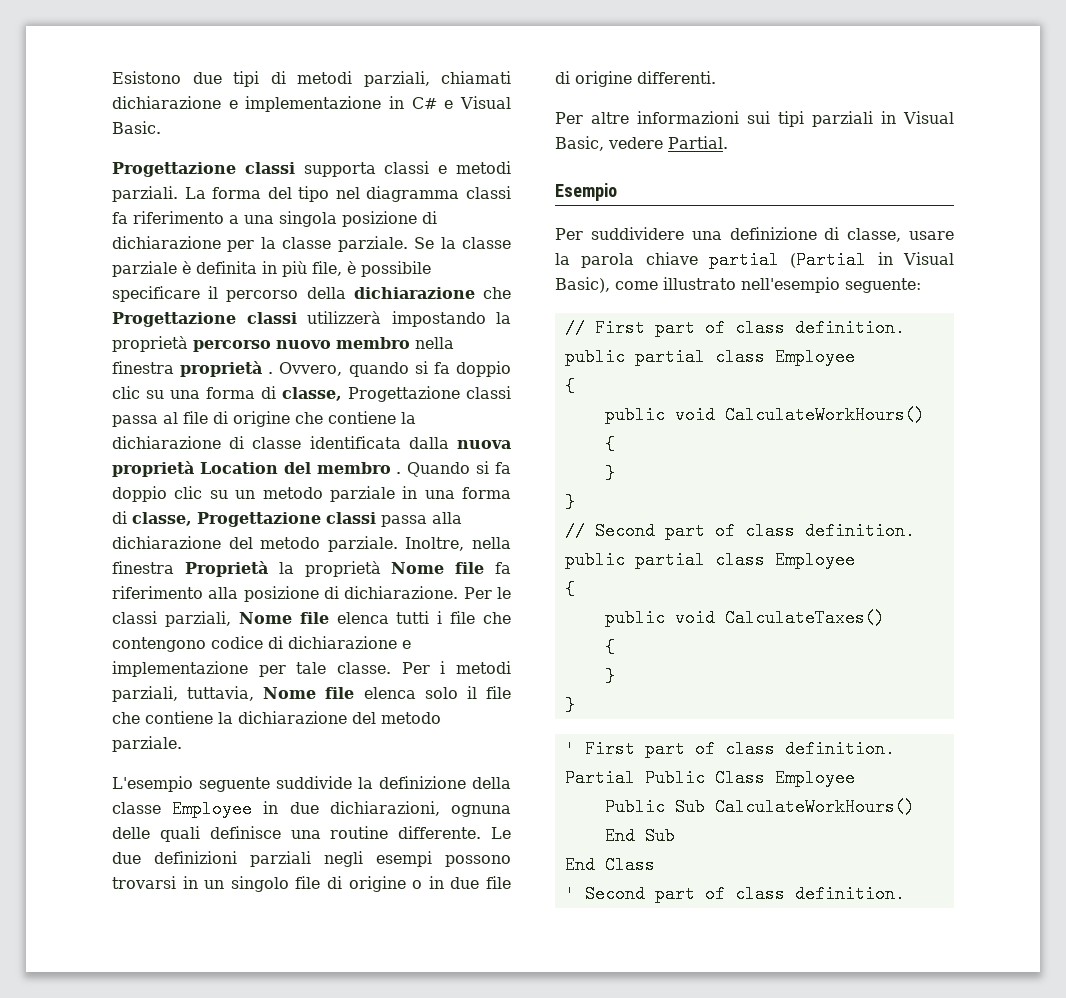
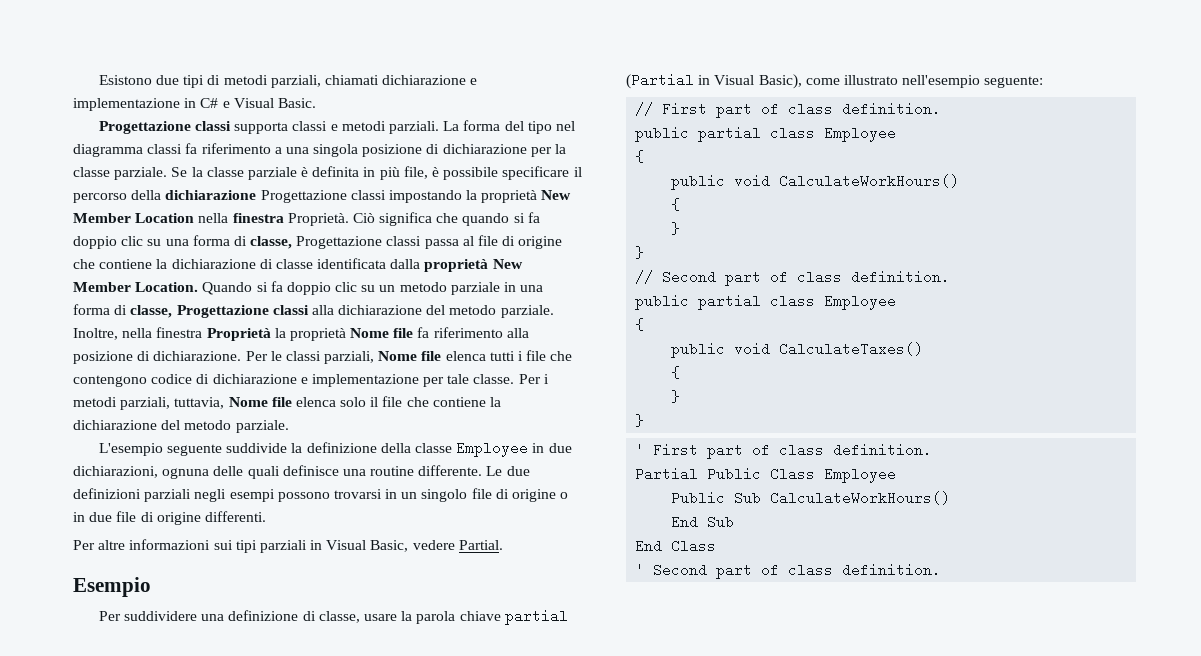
[482,287,511,299] [112,311,381,327] che Progettazione classi utilizzerà -> [260,190,386,203] Progettazione classi
[193,337,454,352] [112,361,343,377] percorso nuovo membro nella finestra proprietà . Ovvero, -> [541,190,572,200] [73,212,459,226] New Member Location nella finestra Proprietà. Ciò significa che
[456,440,511,449] [112,461,402,477] nuova proprietà Location del membro . -> [424,259,523,272] [73,282,199,292] proprietà New Member Location.
[381,515,427,527] passa -> (309, 310) none

